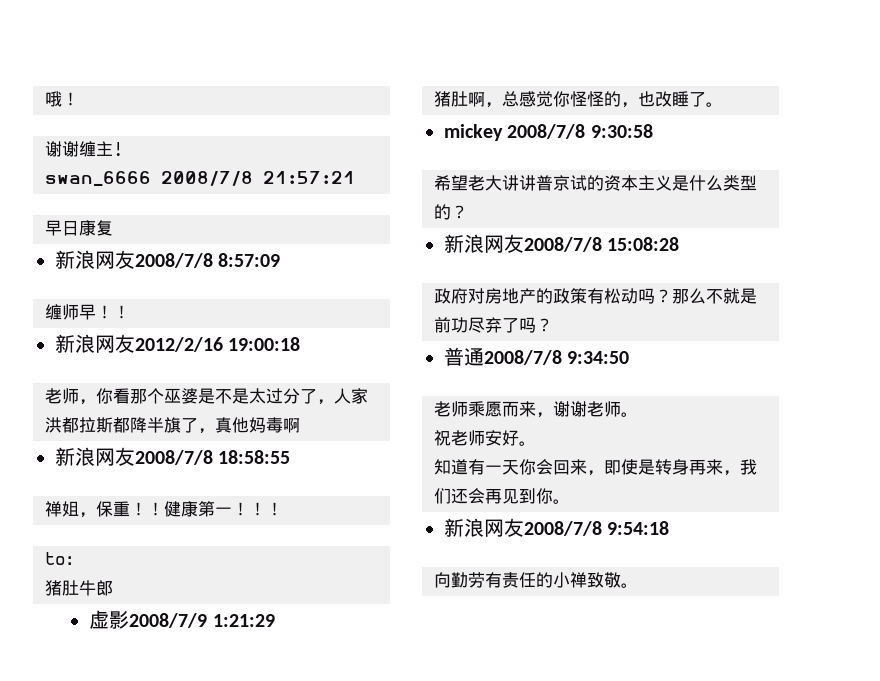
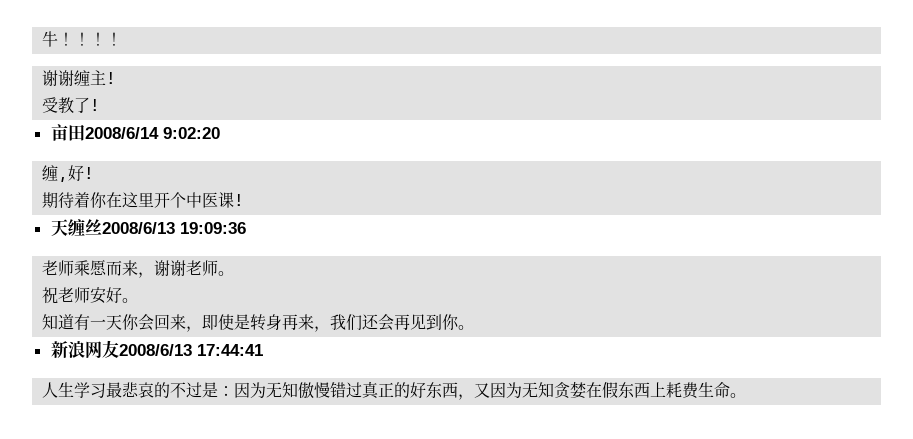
[45,91,62,107] 哦 -> [42,31,107,47] 牛！！！
[45,171,355,186] [45,220,113,236] [55,250,281,269] [45,304,130,320] [55,334,301,353] [45,388,368,405] [45,417,300,434] [55,447,291,466] [45,501,283,518] [45,552,82,565] [45,580,113,596] [89,610,275,629] [434,91,723,108] [444,124,653,141] [434,175,757,191] [434,204,468,220] [444,234,680,253] [434,288,757,304] [434,317,553,333] [444,347,630,366] swan_6666 2008/7/8 21:57:21 // 早日康复 // 新浪网友2008/7/8 8:57:09 // 缠师早！！ // 新浪网友2012/2/16 19:00:18 // 老师，你看那个巫婆是不是太过分了，人家洪都拉斯都降半旗了，真他妈毒啊 // 新浪网友2008/7/8 18:58:55 // 禅姐，保重！！健康第一！！！ // to： // 猪肚牛郎 // 虚影2008/7/9 1:21:29 // 猪肚啊，总感觉你怪怪的，也改睡了。 // mickey 2008/7/8 9:30:58 // 希望老大讲讲普京试的资本主义是什么类型的？ // 新浪网友2008/7/8 15:08:28 // 政府对房地产的政策有松动吗？那么不就是前功尽弃了吗？ // 普通2008/7/8 9:34:50 -> [42,97,101,114] [50,124,220,141] [42,165,95,182] [42,192,245,208] [50,219,246,236] 受教了! // 亩田2008/6/14 9:02:20 // 缠,好! // 期待着你在这里开个中医课! // 天缠丝2008/6/13 19:09:36
[524,521,670,536] [434,572,621,588] 2008/7/8 9:54:18 // 向勤劳有责任的小禅致敬 -> [118,344,263,356] [42,381,731,400] 2008/6/13 17:44:41 // 人生学习最悲哀的不过是：因为无知傲慢错过真正的好东西，又因为无知贪婪在假东西上耗费生命

